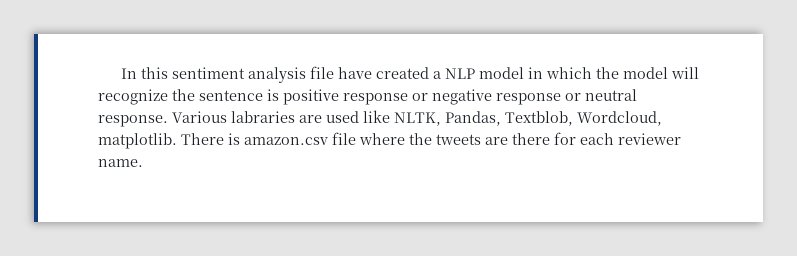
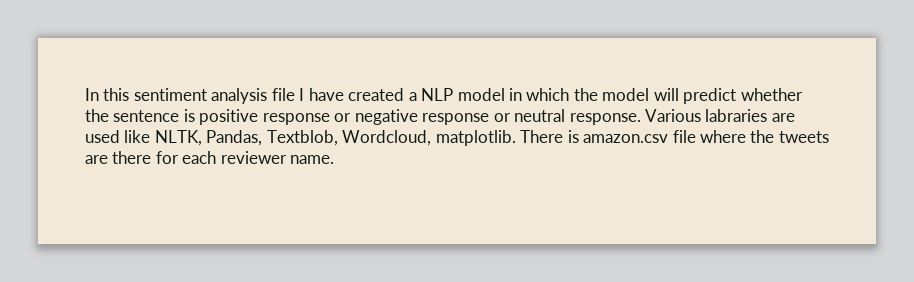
(334, 72) none -> [299,88,305,101] I
[98,89,168,105] recognize -> [683,88,803,104] predict whether

